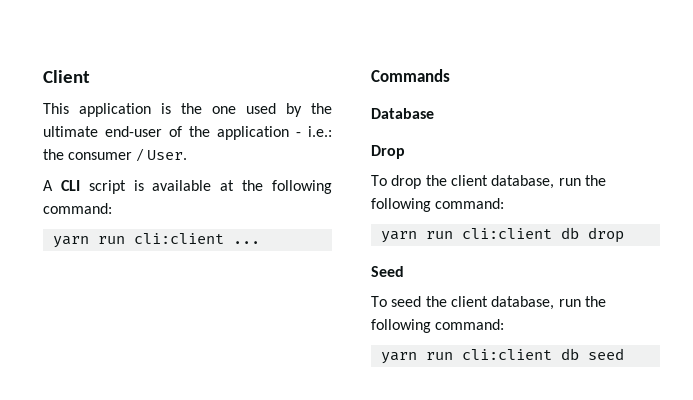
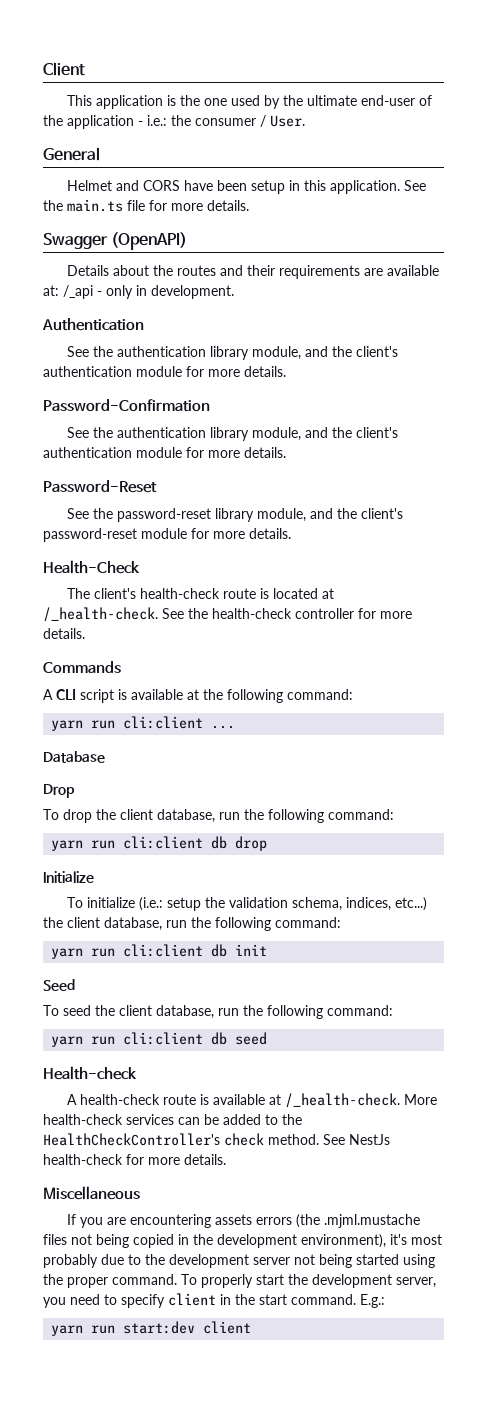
(187, 155) none -> [43,147,100,161] [66,180,426,194] [43,199,249,212] [43,232,188,250] [66,265,439,279] [43,285,234,299] [42,318,144,331] [66,346,398,360] [43,366,286,377] [43,399,210,412] [66,427,398,441] [43,447,286,458] [43,480,157,493] [66,508,403,522] [43,528,291,542] [43,560,140,574] [66,588,334,599] [43,607,412,622] [43,628,85,639] [43,661,121,674] // General // Helmet and CORS have been setup in this application. See the main.ts file for more details. // Swagger (OpenAPI) // Details about the routes and their requirements are available at: /_api - only in development. // Authentication // See the authentication library module, and the client's authentication module for more details. // Password-Confirmation // See the authentication library module, and the client's authentication module for more details. // Password-Reset // See the password-reset library module, and the client's password-reset module for more details. // Health-Check // The client's health-check route is located at /_health-check. See the health-check controller for more details. // Commands
[371,69,450,82] // Commands -> (236, 727) none
(624, 235) none -> [43,871,94,883] [66,897,427,911] [43,917,341,931] [51,944,268,959] // Initialize // To initialize (i.e.: setup the validation schema, indices, etc...) the client database, run the following command: // yarn run cli:client db init
(624, 354) none -> [43,1066,137,1080] [66,1093,437,1108] [43,1114,302,1125] [43,1133,390,1146] [43,1154,226,1165] [43,1186,140,1200] [66,1214,420,1228] [43,1234,442,1248] [43,1254,435,1268] [43,1274,436,1288] [43,1293,385,1308] [51,1321,252,1336] // Health-check // A health-check route is available at /_health-check. More health-check services can be added to the HealthCheckController's check method. See NestJs health-check for more details. // Miscellaneous // If you are encountering assets errors (the .mjml.mustache files not being copied in the development environment), it's most probably due to the development server not being started using the proper command. To properly start the development server, you need to specify client in the start command. E.g.: // yarn run start:dev client

